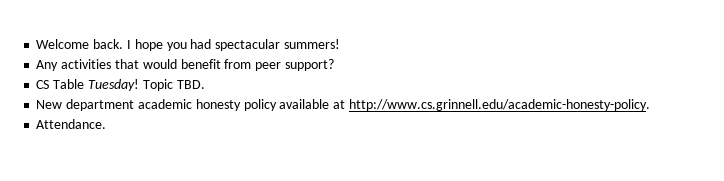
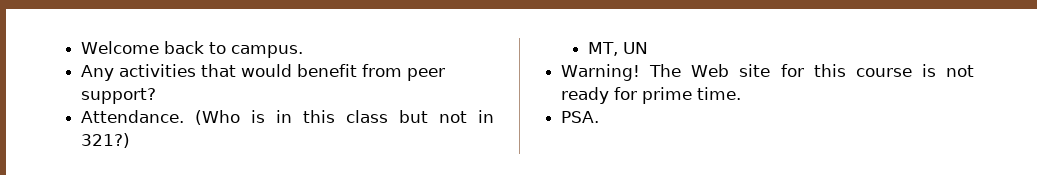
[93,39,340,51] back. I hope you had spectacular summers! -> [164,41,304,58] back to campus.
[36,79,205,91] [36,99,650,111] [36,119,107,129] CS Table Tuesday! Topic TBD. // New department academic honesty policy available at http://www.cs.grinnell.edu/academic-honesty-policy. // Attendance. -> [81,110,494,125] [81,133,131,148] [587,42,648,56] [561,64,974,81] [561,87,742,104] [561,111,600,123] Attendance. (Who is in this class but not in 321?) // MT, UN // Warning! The Web site for this course is not ready for prime time. // PSA.

